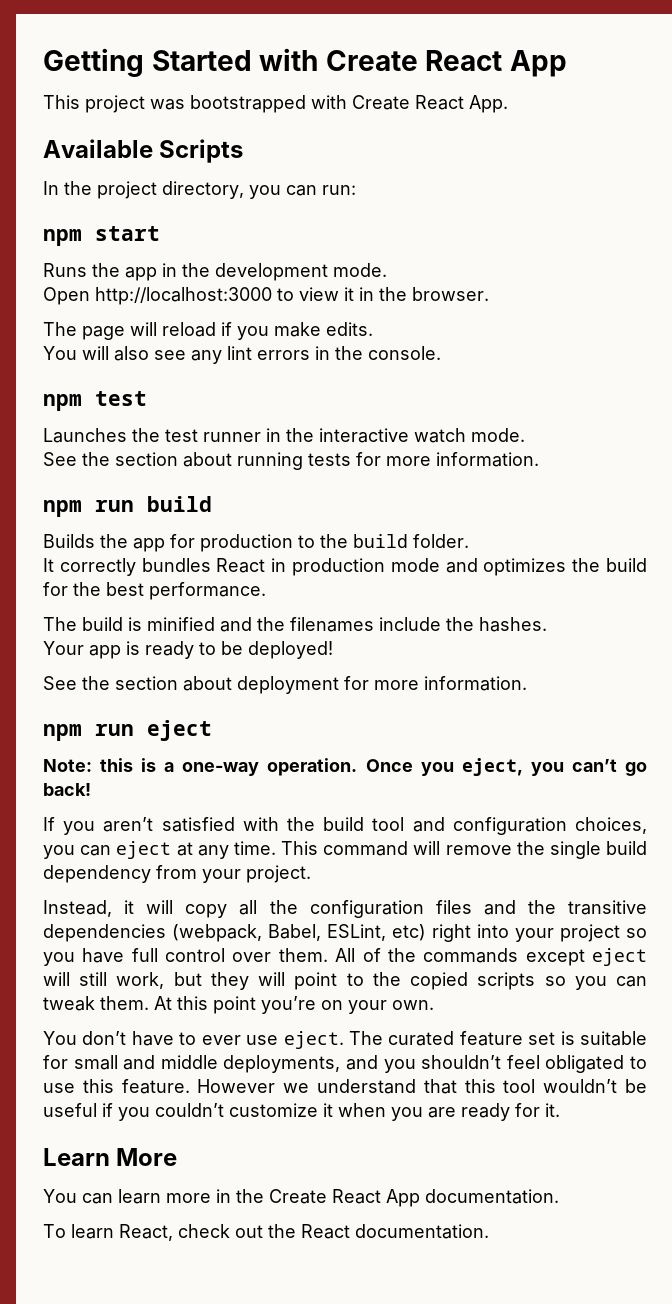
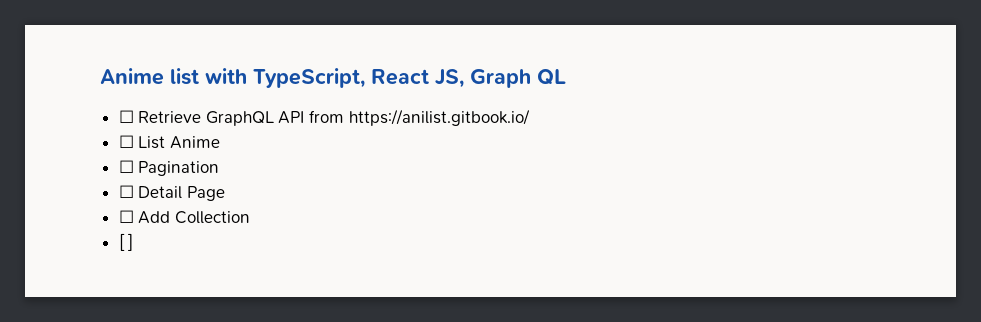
[43,48,567,77] [43,95,508,113] [43,139,244,163] [43,181,356,199] [43,226,160,246] [43,263,387,281] [43,287,489,305] [43,322,373,340] [43,346,441,364] [43,391,147,411] [43,428,525,443] [43,452,539,470] [43,496,212,517] [43,534,469,552] [43,558,647,576] [43,582,266,600] [43,617,547,632] [43,641,333,659] [43,676,527,694] [43,720,212,741] [43,758,647,776] [43,783,91,796] [43,817,647,835] [43,841,647,859] [43,865,311,883] [43,900,648,918] [43,924,647,942] [43,948,648,966] [43,972,647,990] [43,996,434,1014] [43,1031,647,1049] [43,1055,648,1073] [43,1079,647,1094] [43,1103,560,1121] [43,1148,178,1166] [43,1189,559,1207] [43,1224,489,1241] Getting Started with Create React App // This project was bootstrapped with Create React App. // Available Scripts // In the project directory, you can run: // npm start // Runs the app in the development mode. // Open http://localhost:3000 to view it in the browser. // The page will reload if you make edits. // You will also see any lint errors in the console. // npm test // Launches the test runner in the interactive watch mode. // See the section about running tests for more information. // npm run build // Builds the app for production to the build folder. // It correctly bundles React in production mode and optimizes the build for the best performance. // The build is minified and the filenames include the hashes. // Your app is ready to be deployed! // See the section about deployment for more information. // npm run eject // Note: this is a one-way operation. Once you eject, you can’t go back! // If you aren’t satisfied with the build tool and configuration choices, you can eject at any time. This command will remove the single build dependency from your project. // Instead, it will copy all the configuration files and the transitive dependencies (webpack, Babel, ESLint, etc) right into your project so you have full control over them. All of the commands except eject will still work, but they will point to the copied scripts so you can tweak them. At this point you’re on your own. // You don’t have to ever use eject. The curated feature set is suitable for small and middle deployments, and you shouldn’t feel obligated to use this feature. However we understand that this tool wouldn’t be useful if you couldn’t customize it when you are ready for it. // Learn More // You can learn more in the Create React App documentation. // To learn React, check out the React documentation. -> [100,68,566,88] [118,109,530,126] [118,135,220,149] [118,160,220,176] [118,185,225,201] [118,210,250,224] [118,233,134,251] Anime list with TypeScript, React JS, Graph QL // ☐ Retrieve GraphQL API from https://anilist.gitbook.io/ // ☐ List Anime // ☐ Pagination // ☐ Detail Page // ☐ Add Collection // [ ]

